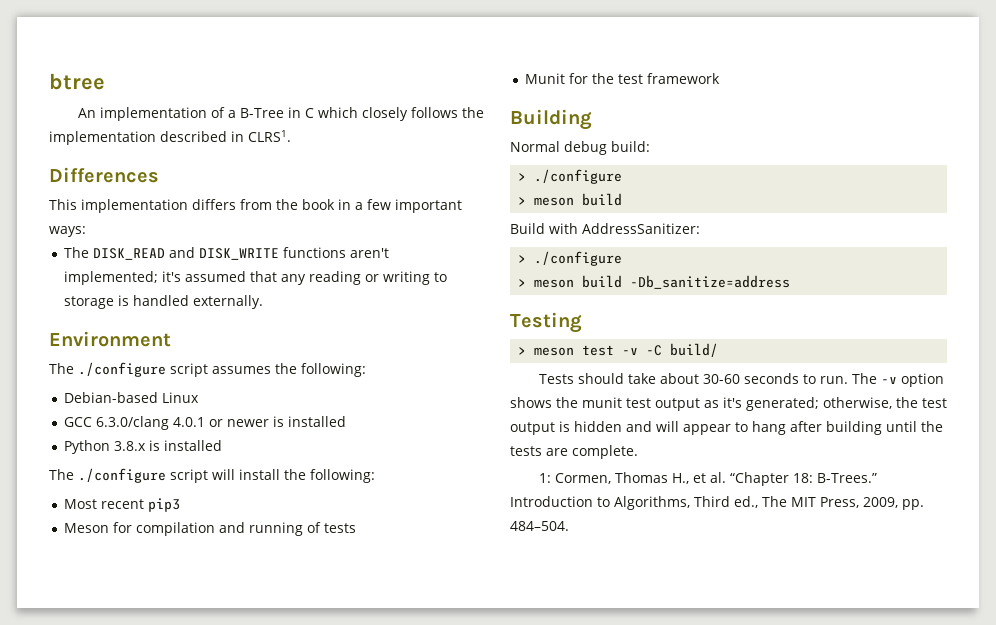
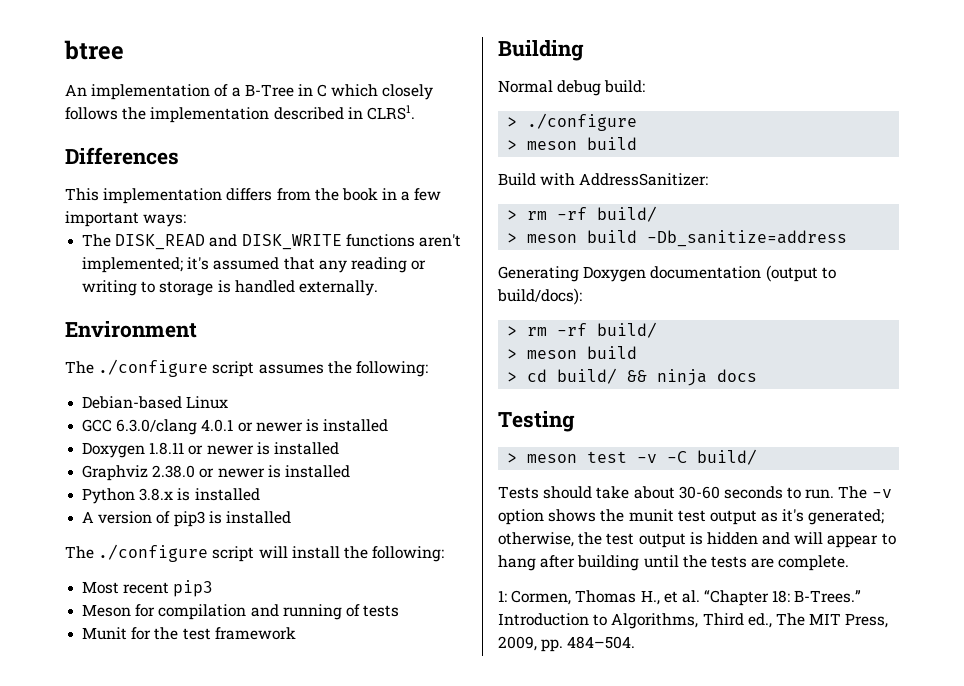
[64,440,147,454] Python 3.8.x -> [82,442,339,458] [82,465,350,481] [82,488,260,504] [82,511,205,527] Doxygen 1.8.11 or newer is installed // Graphviz 2.38.0 or newer is installed // Python 3.8.x is installed // A version of pip3
[534,251,623,266] ./configure -> [527,206,658,222] rm -rf build/
(791, 282) none -> [498,265,836,282] [497,288,582,305] [507,322,658,338] [507,346,638,359] [507,368,758,386] // Generating Doxygen documentation (output to build/docs): // > rm -rf build/ // > meson build // > cd build/ && ninja docs

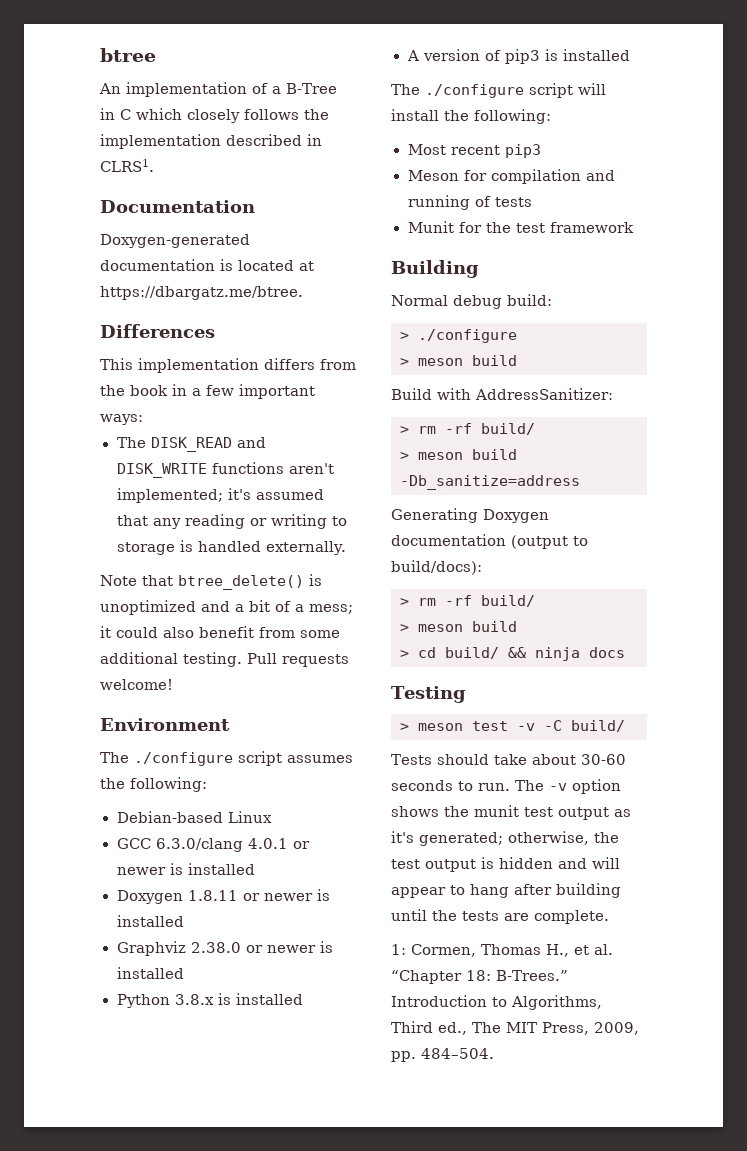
(415, 112) none -> [100,200,255,213] [100,234,250,248] [100,259,314,271] [100,286,303,300] // Documentation // Doxygen-generated documentation is located at https://dbargatz.me/btree.
(378, 288) none -> [100,574,322,590] [100,600,353,615] [100,626,340,638] [100,652,349,667] [100,679,173,690] // Note that btree_delete() is unoptimized and a bit of a mess; it could also benefit from some additional testing. Pull requests welcome!

